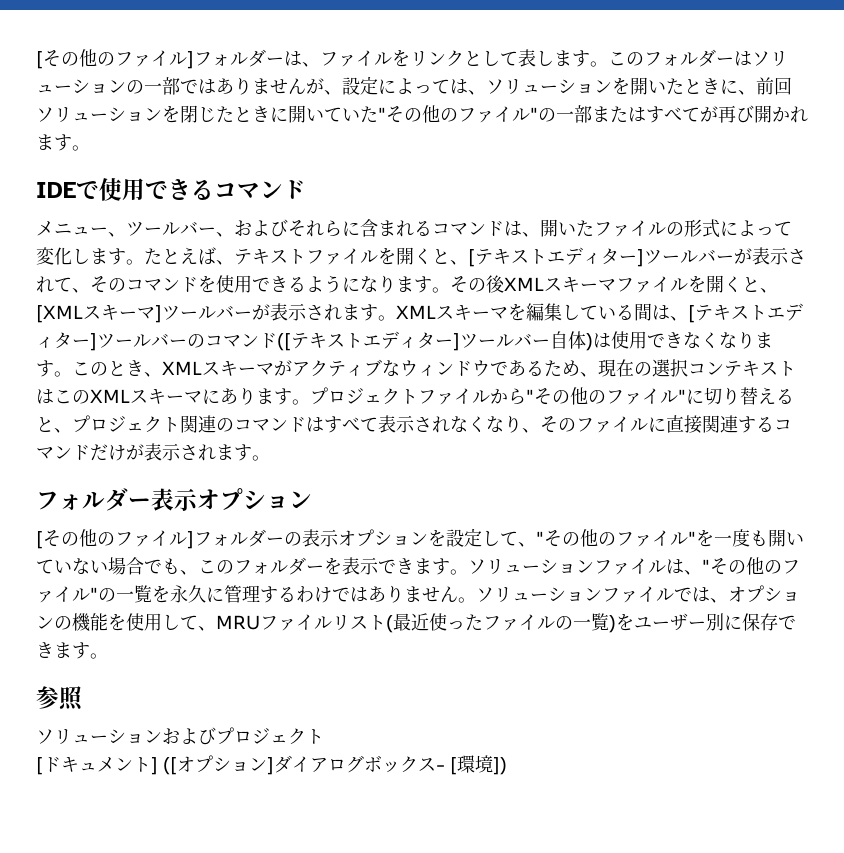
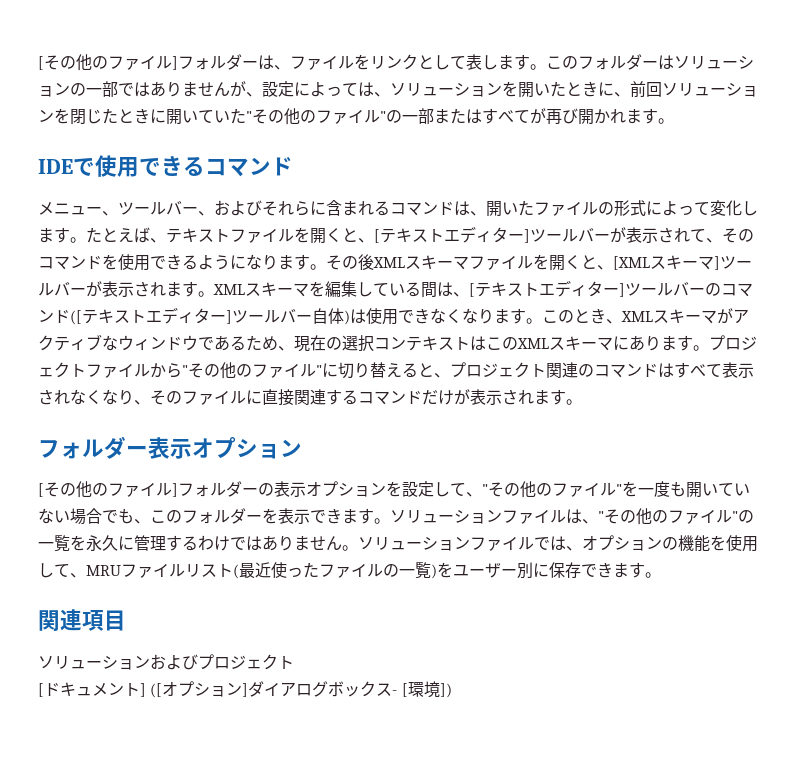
[36,686,83,711] 参照 -> [38,609,126,631] 関連項目

